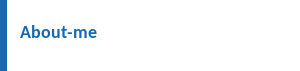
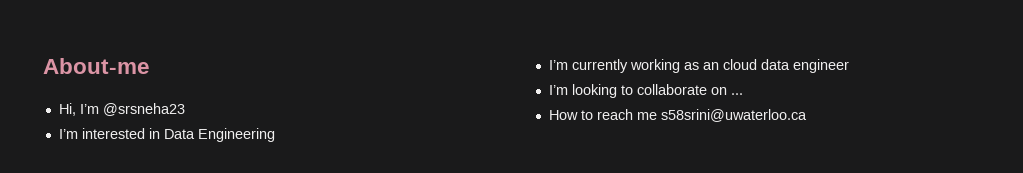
(97, 31) none -> [58,103,185,116] [58,128,275,142] [548,59,849,73] [548,84,743,98] [548,109,807,122] // Hi, I’m @srsneha23 // I’m interested in Data Engineering // I’m currently working as an cloud data engineer // I’m looking to collaborate on ... // How to reach me s58srini@uwaterloo.ca

